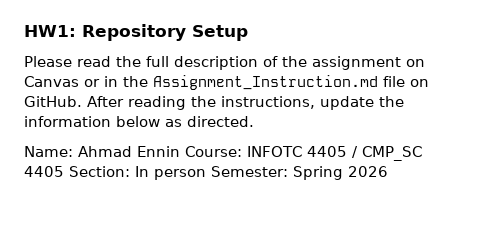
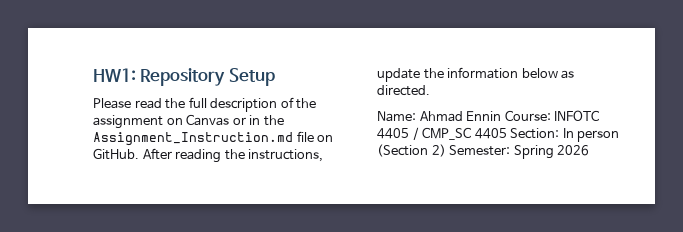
(206, 174) none -> [377,144,446,157] (Section 2)

